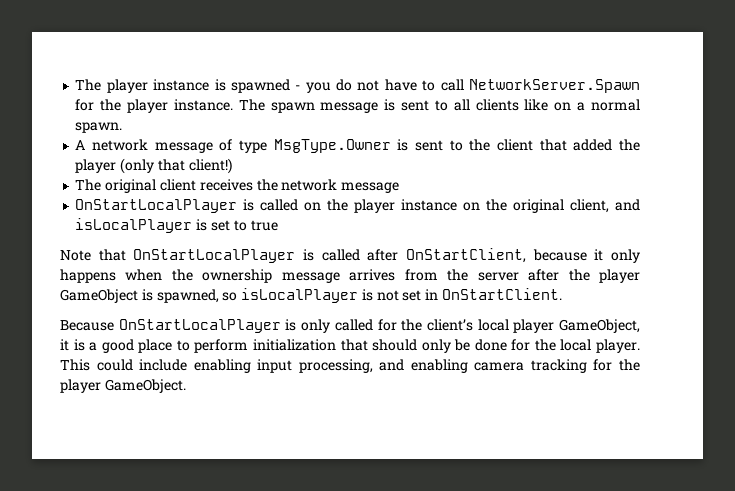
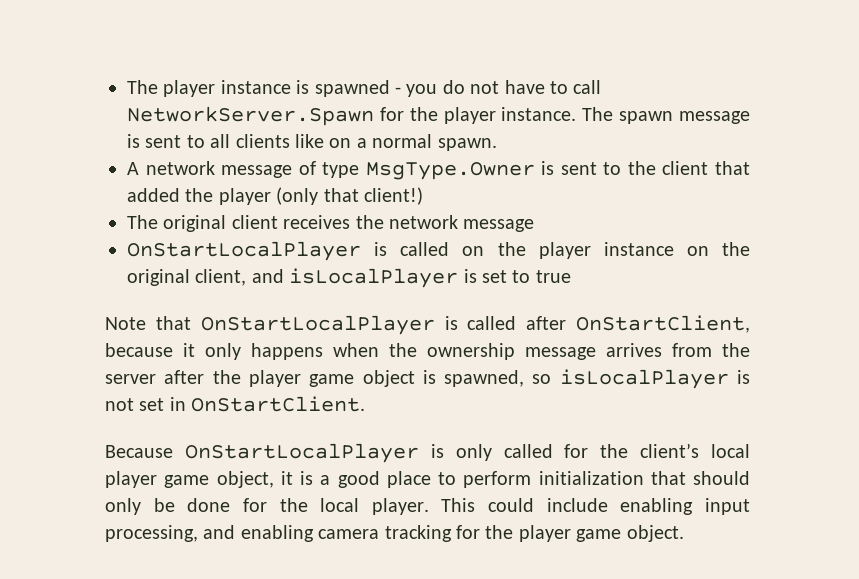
[60,289,138,303] GameObject -> [309,370,415,387] game object
[559,319,640,333] GameObject, -> [164,471,274,488] game object,
[104,379,186,393] GameObject. -> [576,525,684,542] game object.

